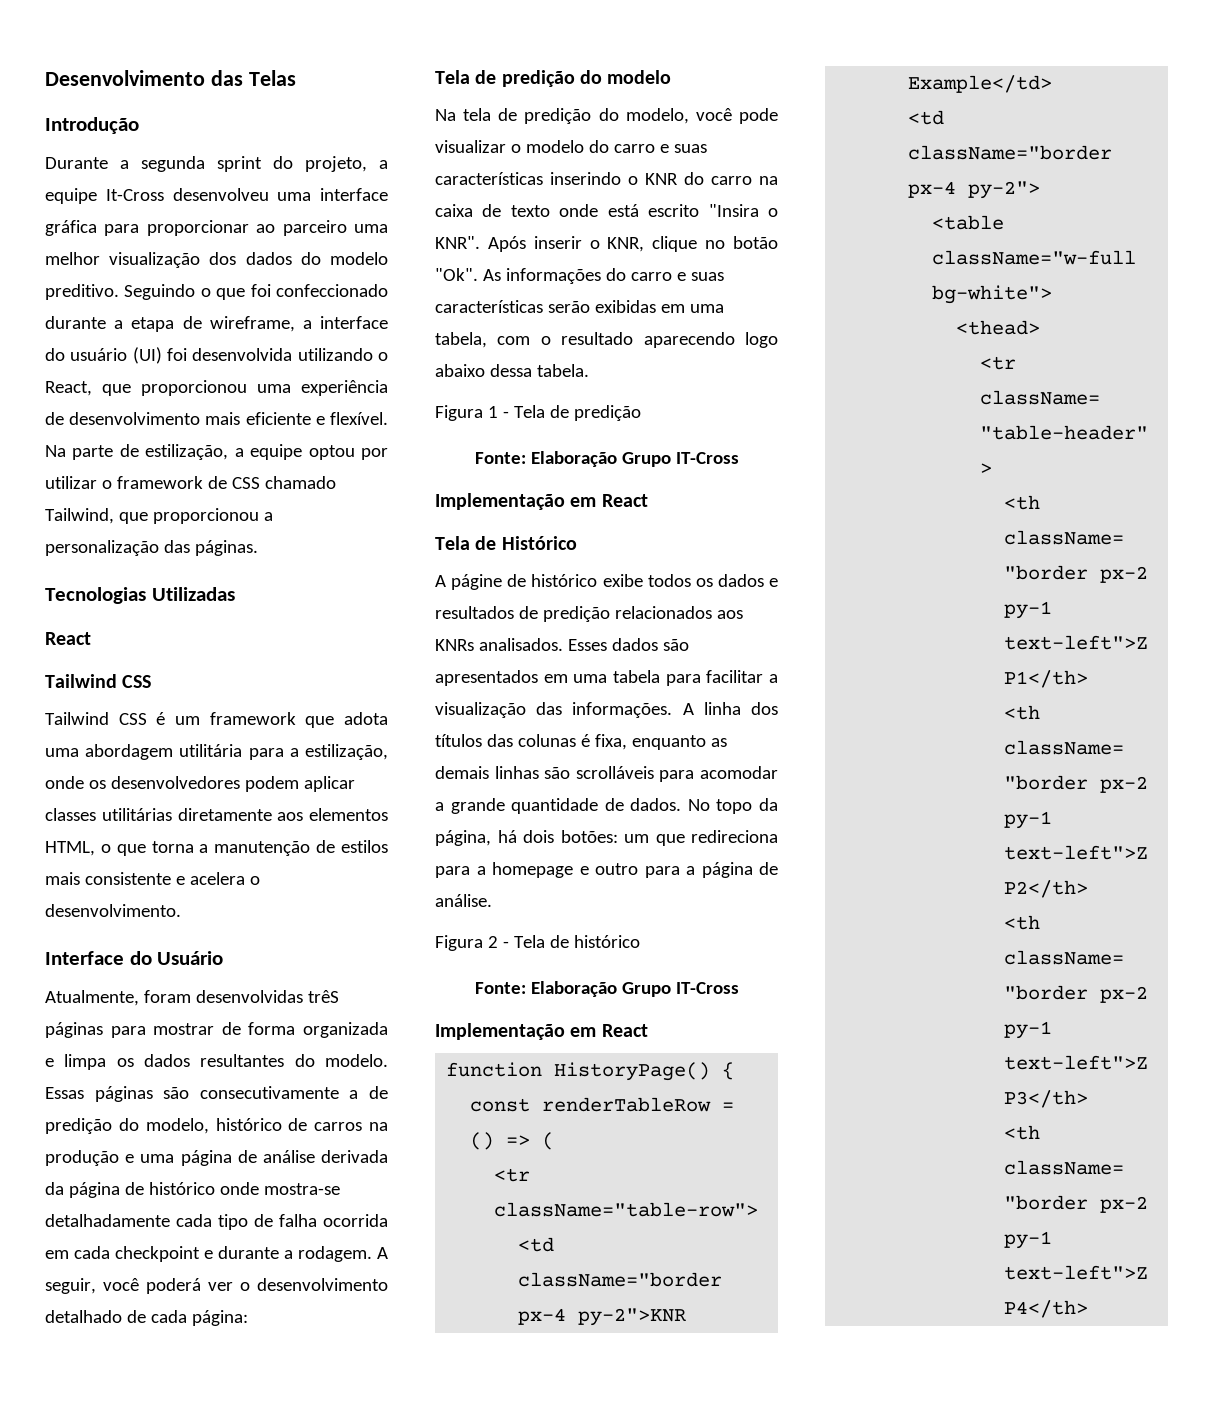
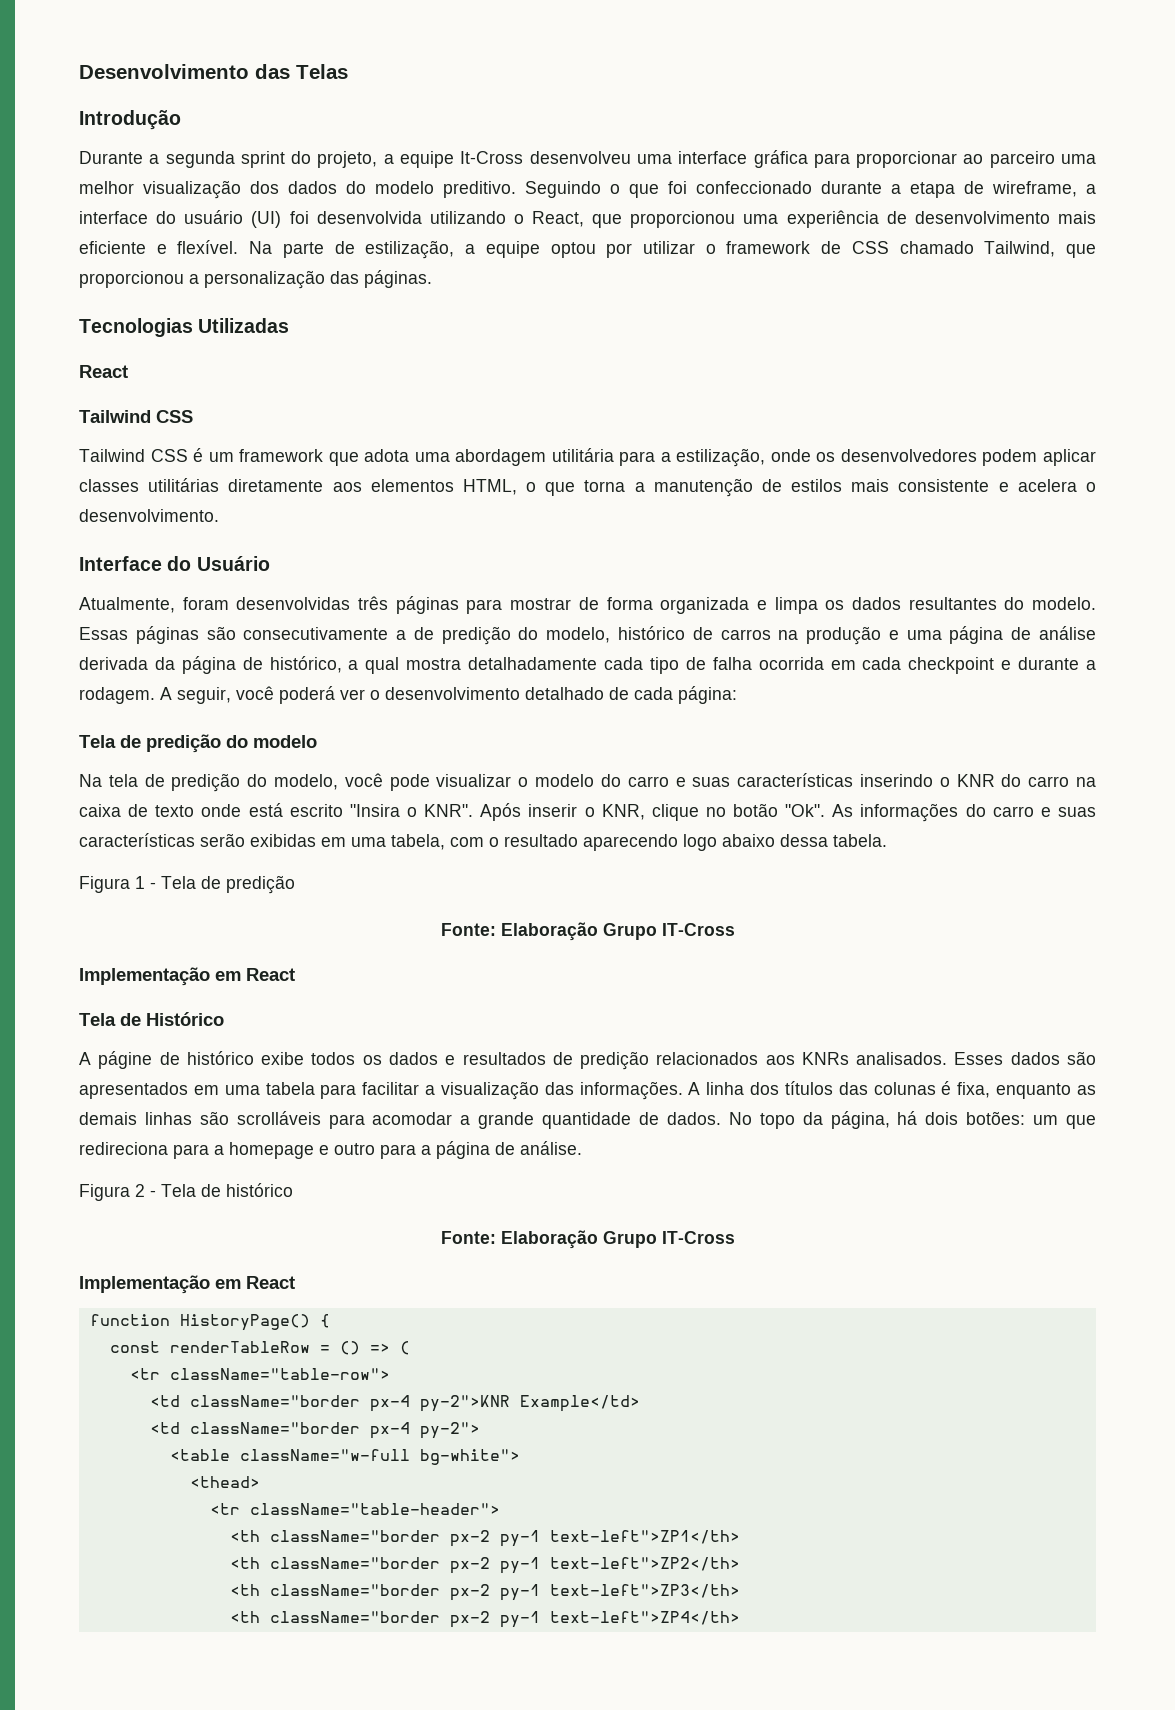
[307,990,339,1003] trêS -> [358,596,389,610] três
[148,1182,340,1195] histórico onde mostra-se -> [269,656,462,674] histórico, a qual mostra

